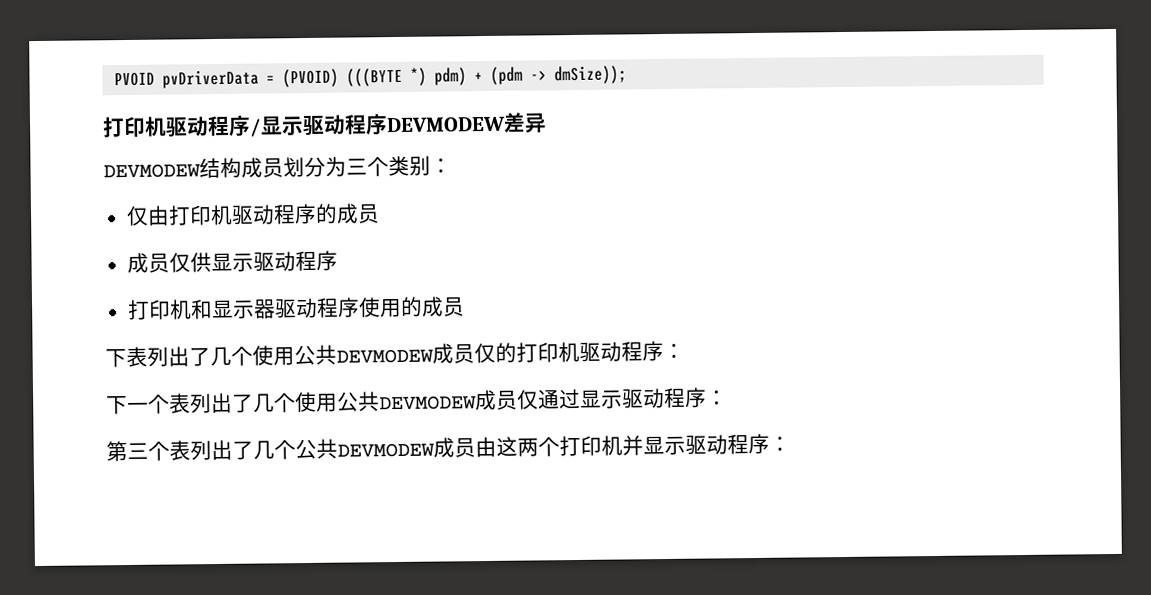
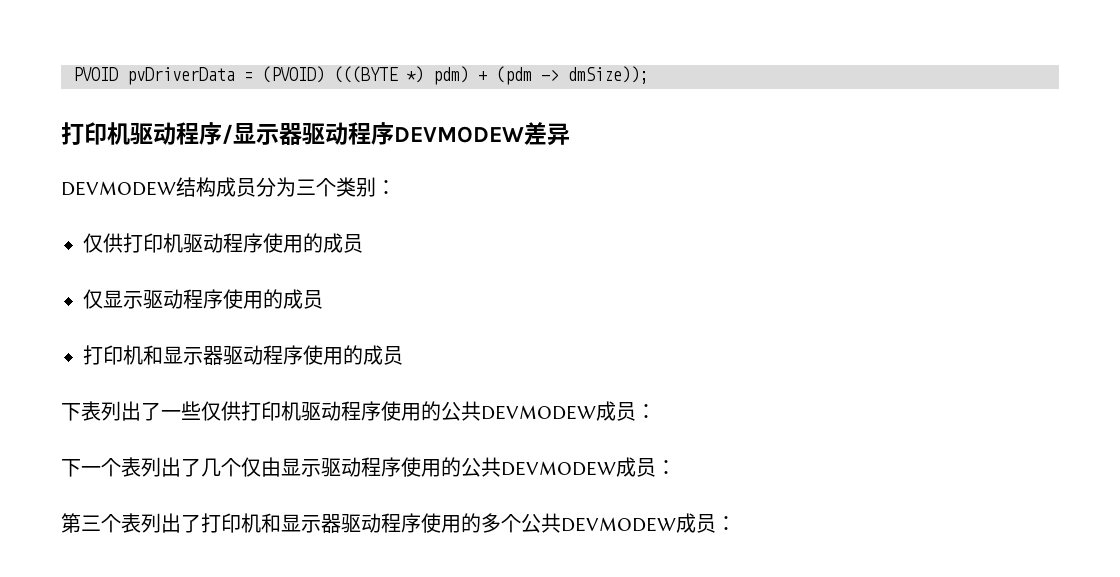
(304, 126) none -> [279,123,302,145] 器
[283,157,305,178] 划 -> (256, 187) none
[146,203,380,226] [126,250,338,274] 由打印机驱动程序的成员 // 成员仅供显示驱动程序 -> [103,233,363,253] [83,289,323,309] 供打印机驱动程序使用的成员 // 仅显示驱动程序使用的成员
[210,341,664,367] 几个使用公共DEVMODEW成员仅的打印机驱动程序 -> [161,401,636,421] 一些仅供打印机驱动程序使用的公共DEVMODEW成员
[295,387,728,413] [106,433,770,462] 使用公共DEVMODEW成员仅通过显示驱动程序： // 第三个表列出了几个公共DEVMODEW成员由这两个打印机并显示驱动程序 -> [241,457,676,477] [61,513,716,533] 仅由显示驱动程序使用的公共DEVMODEW成员： // 第三个表列出了打印机和显示器驱动程序使用的多个公共DEVMODEW成员

